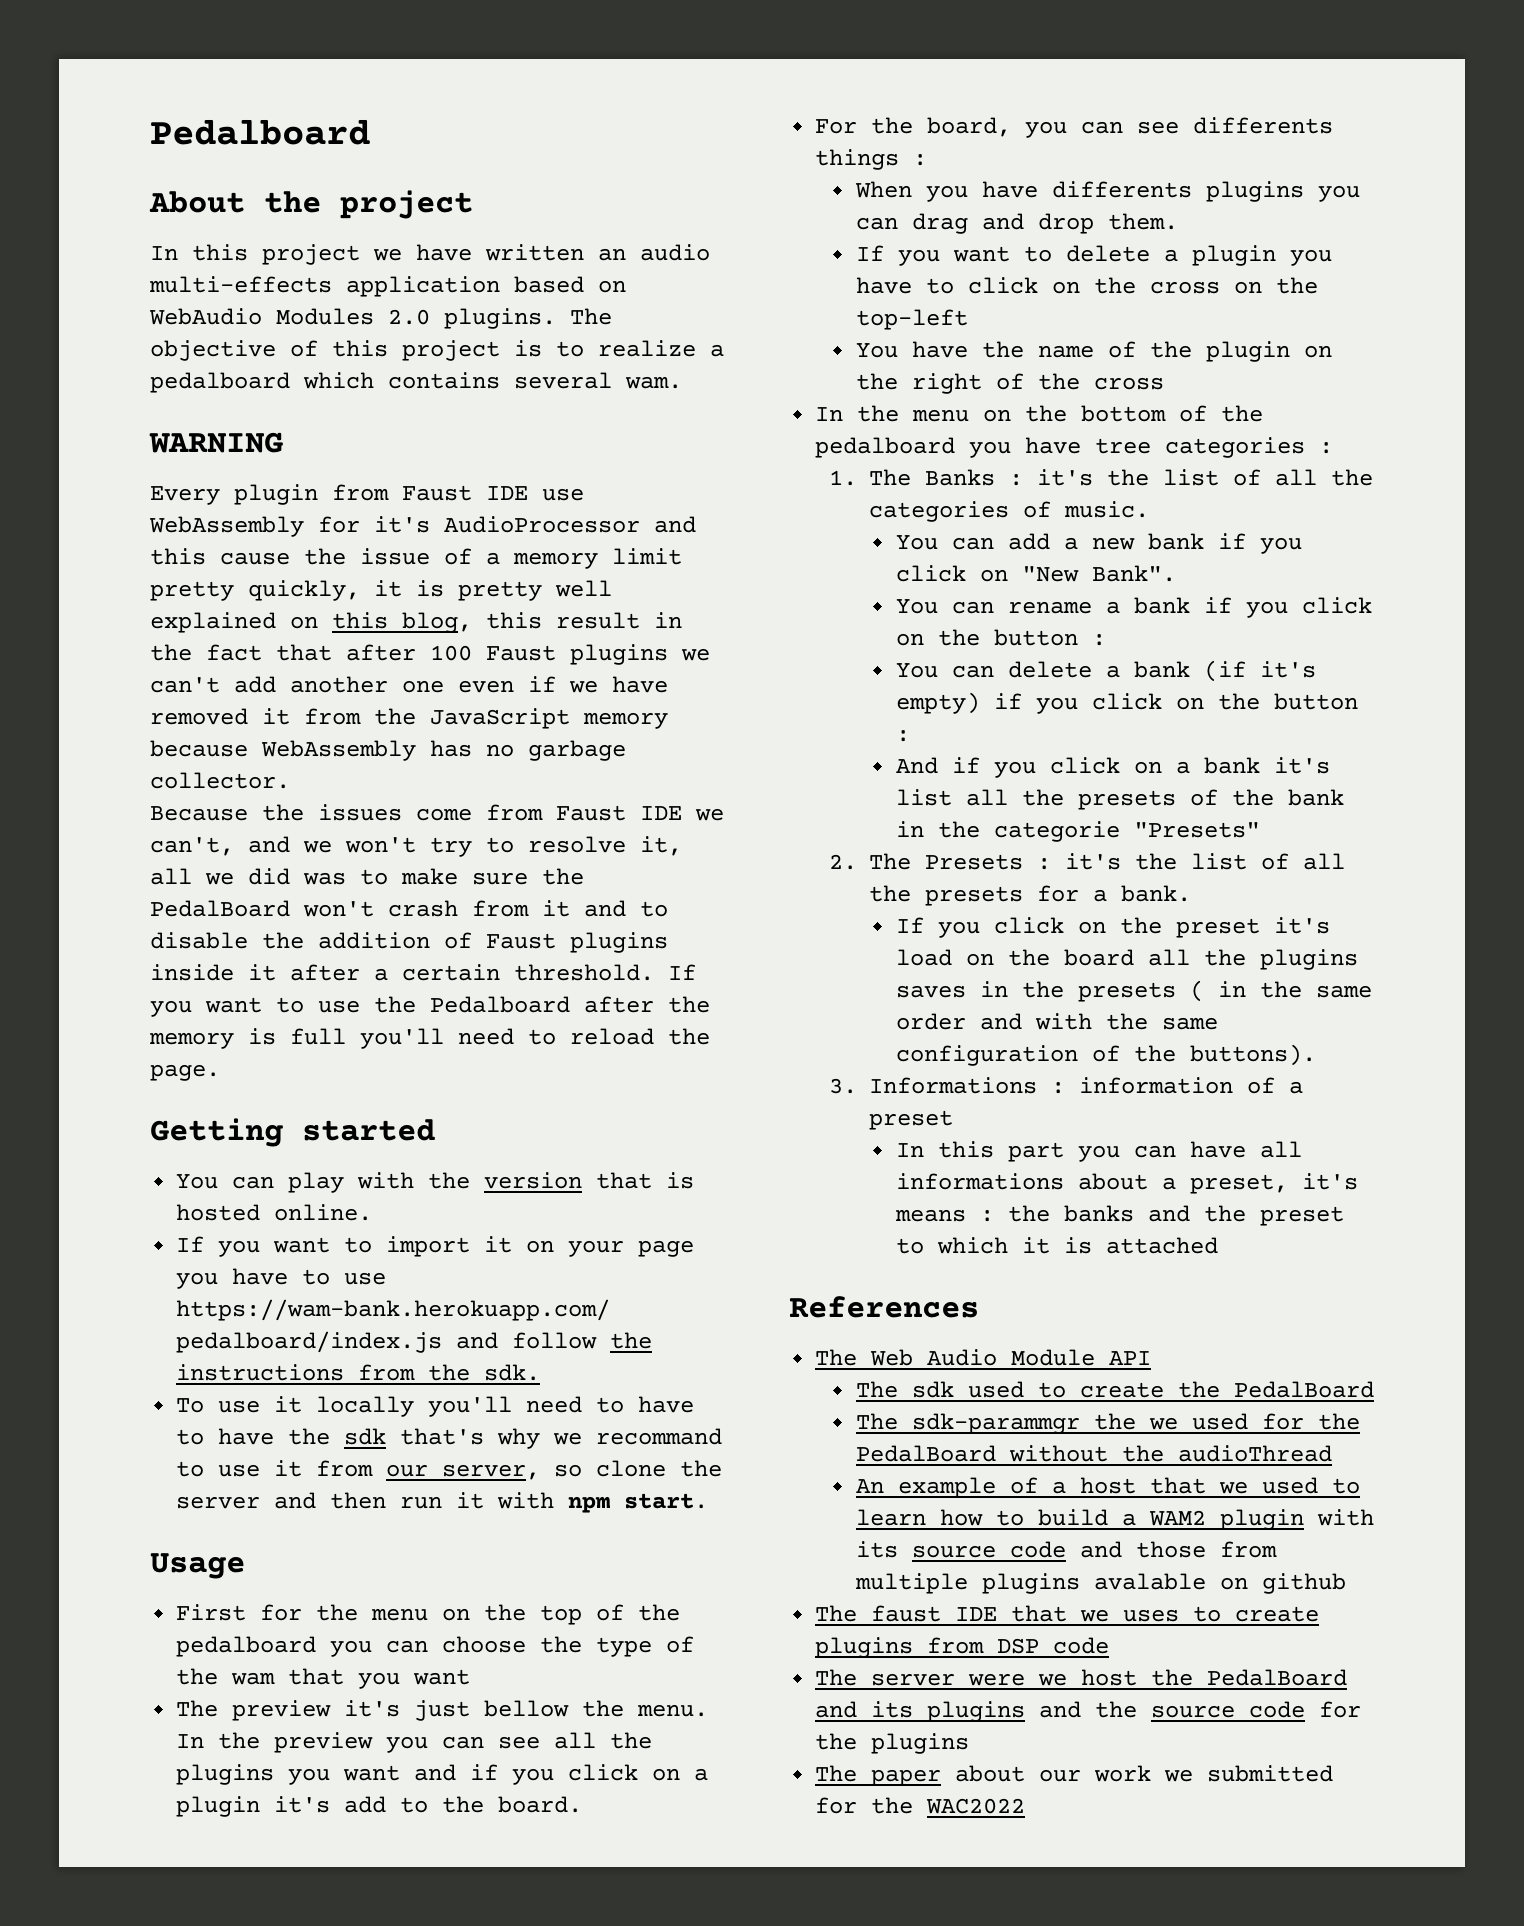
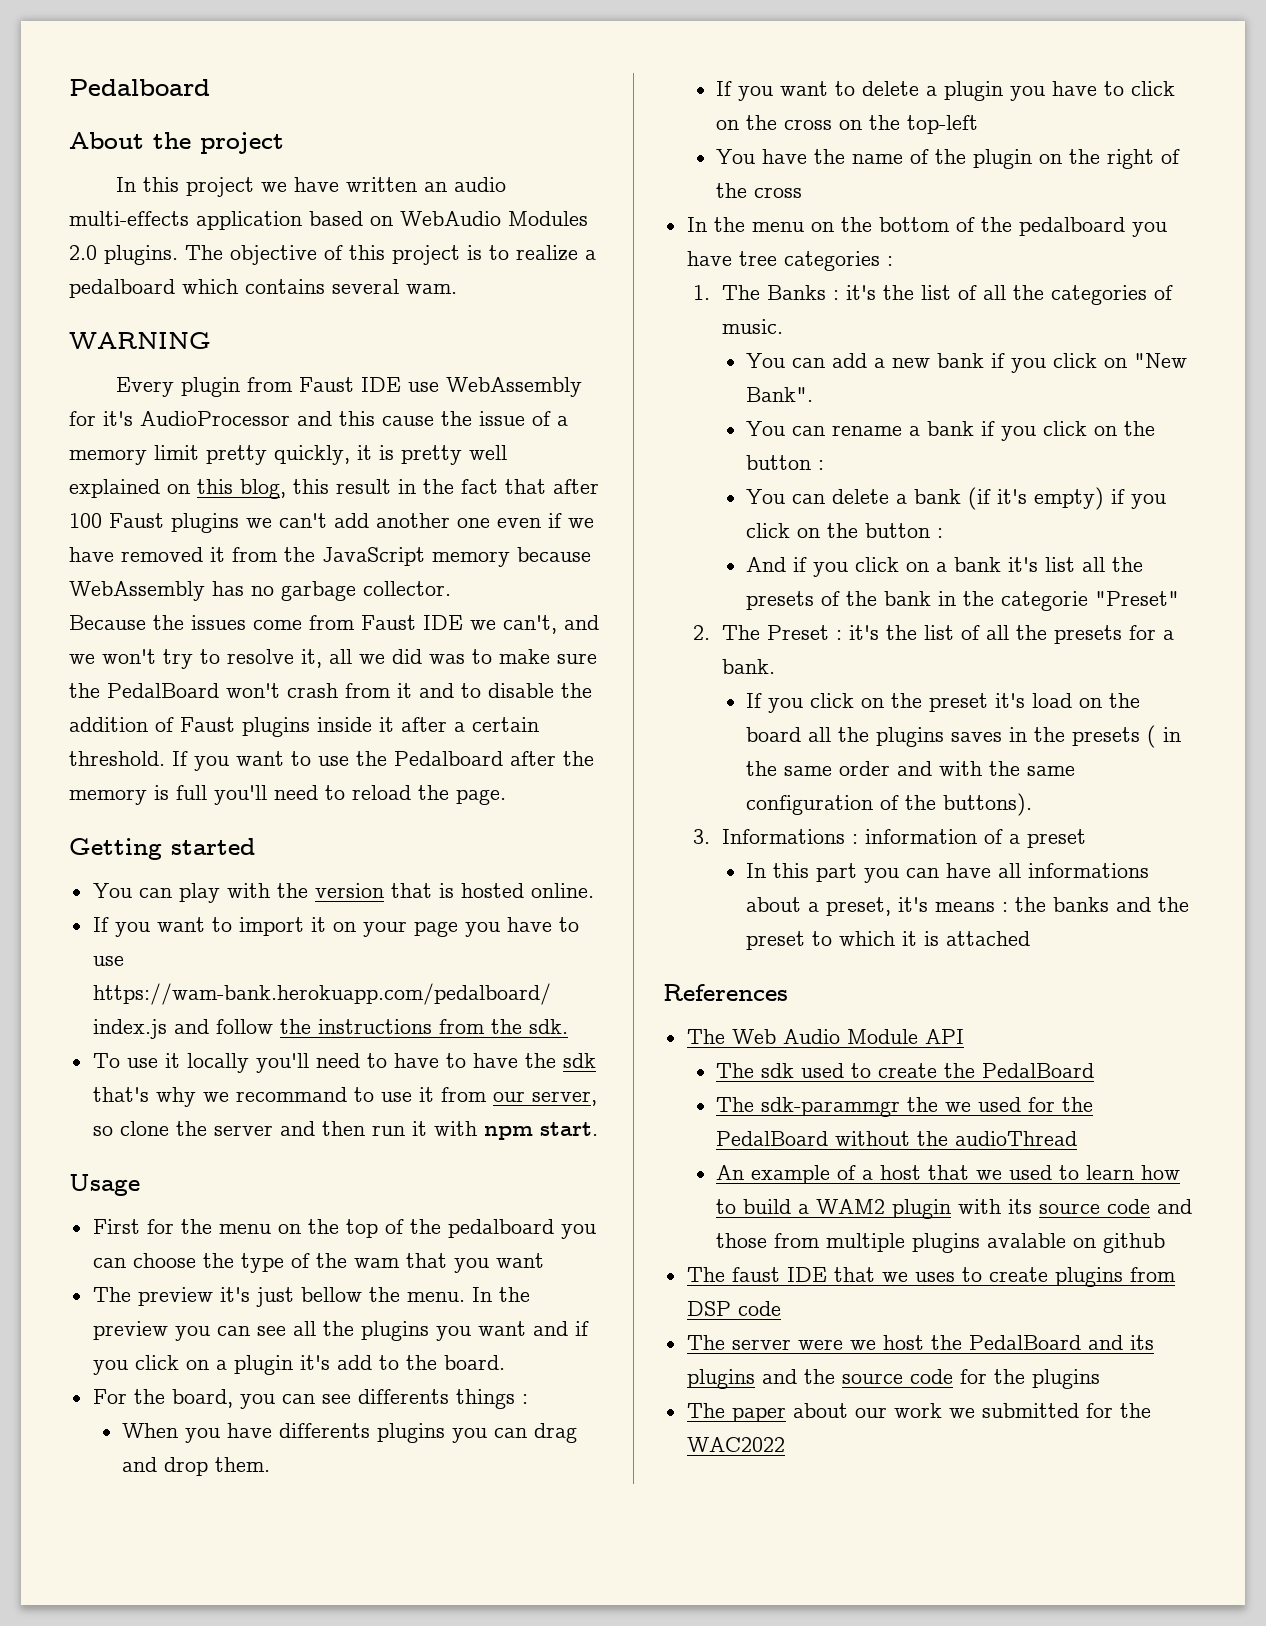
[1133,822,1260,838] "Presets" -> [1094,591,1179,606] "Preset"
[925,854,1024,870] Presets -> [767,625,830,640] Preset

